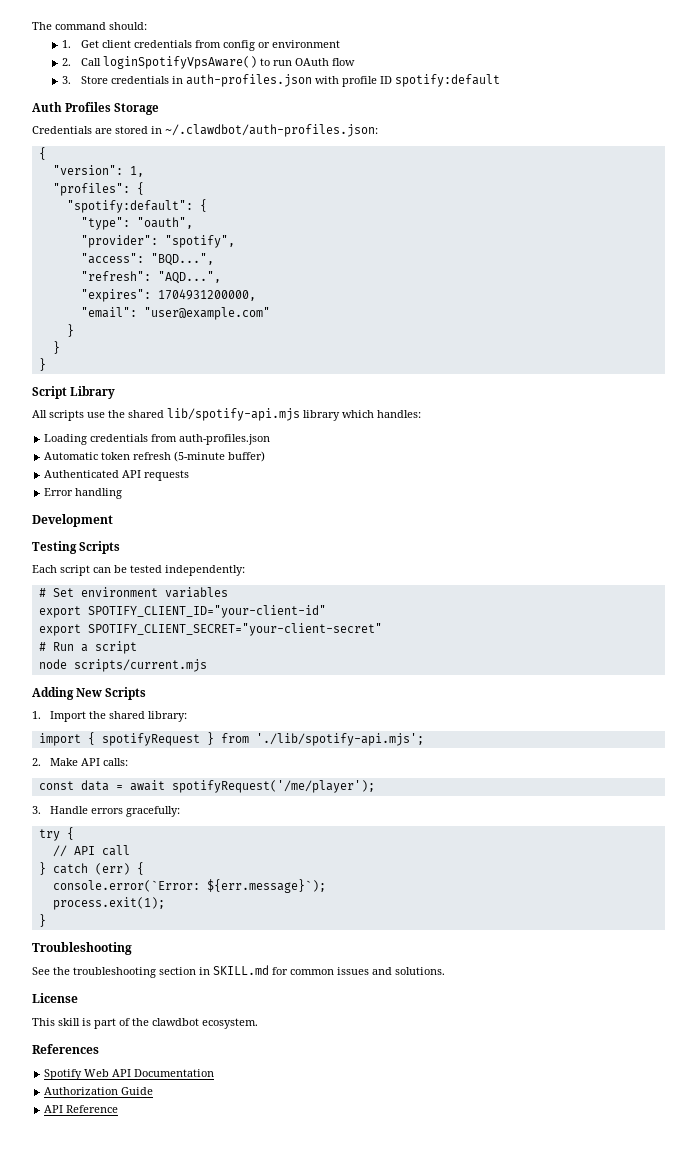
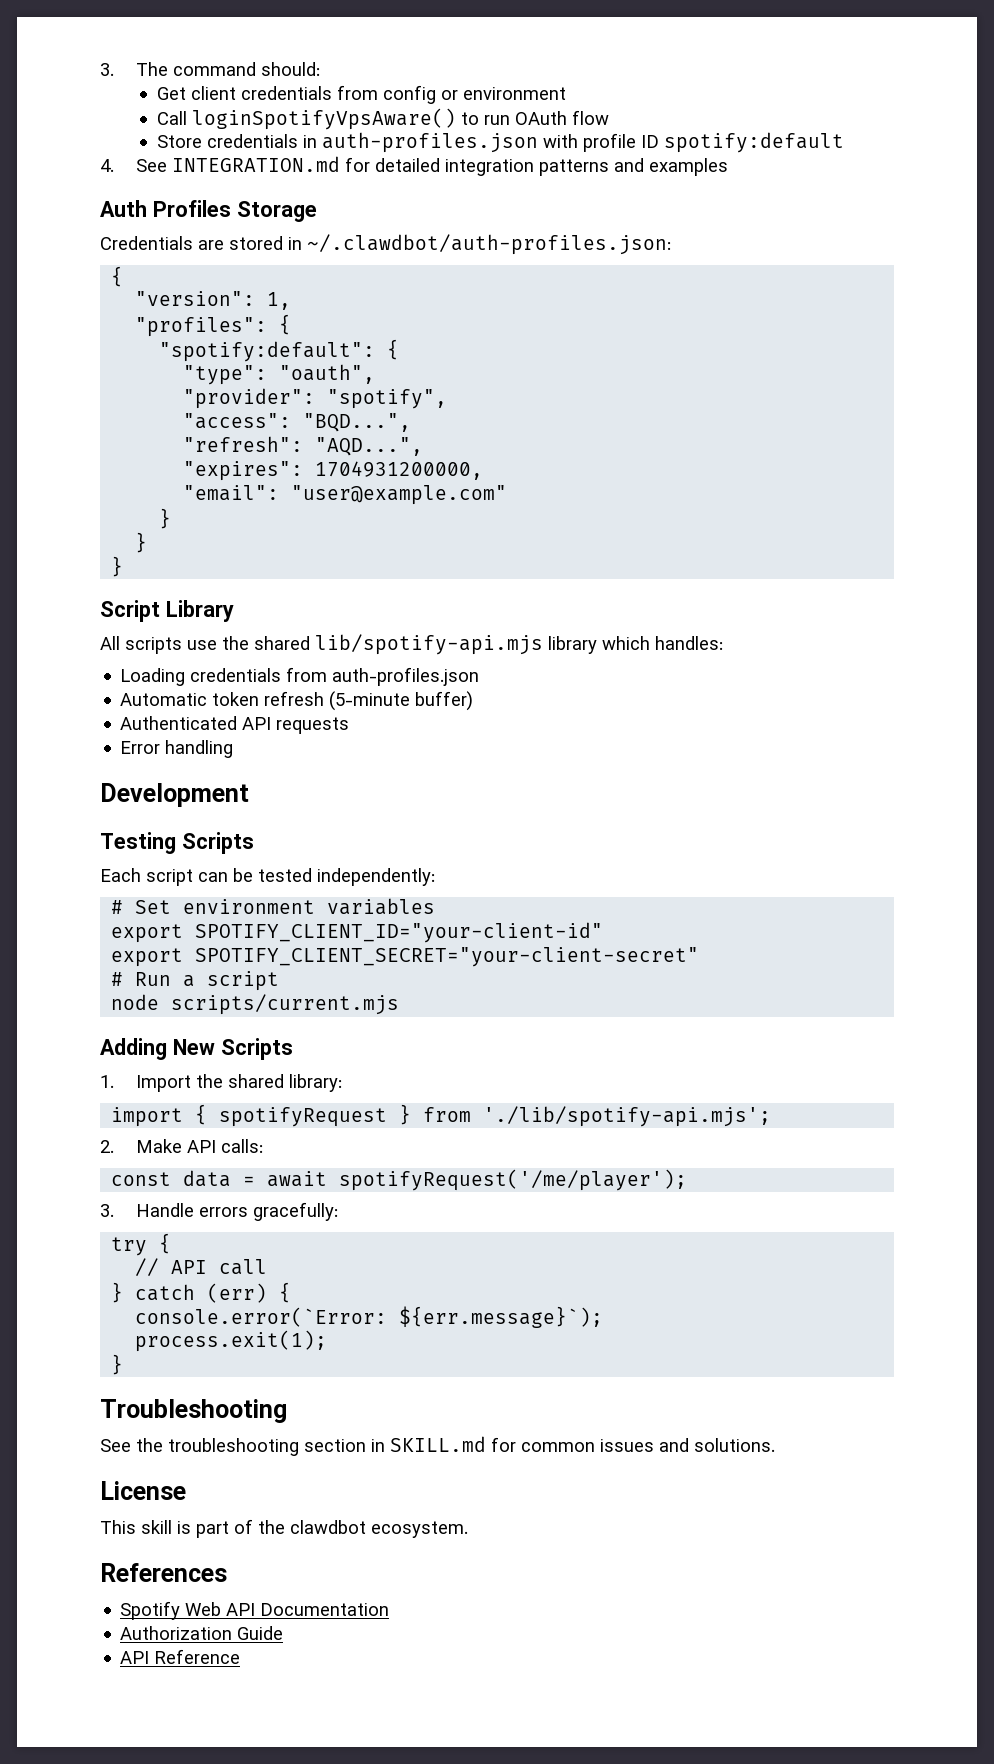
(32, 26) none -> [100,63,114,76] 3.
[62,40,72,48] 1. -> (321, 69) none
[62,58,72,66] 2. -> (566, 93) none
[62,76,72,84] 3. -> (609, 117) none
(500, 80) none -> [100,156,729,176] // 4. See INTEGRATION.md for detailed integration patterns and examples

